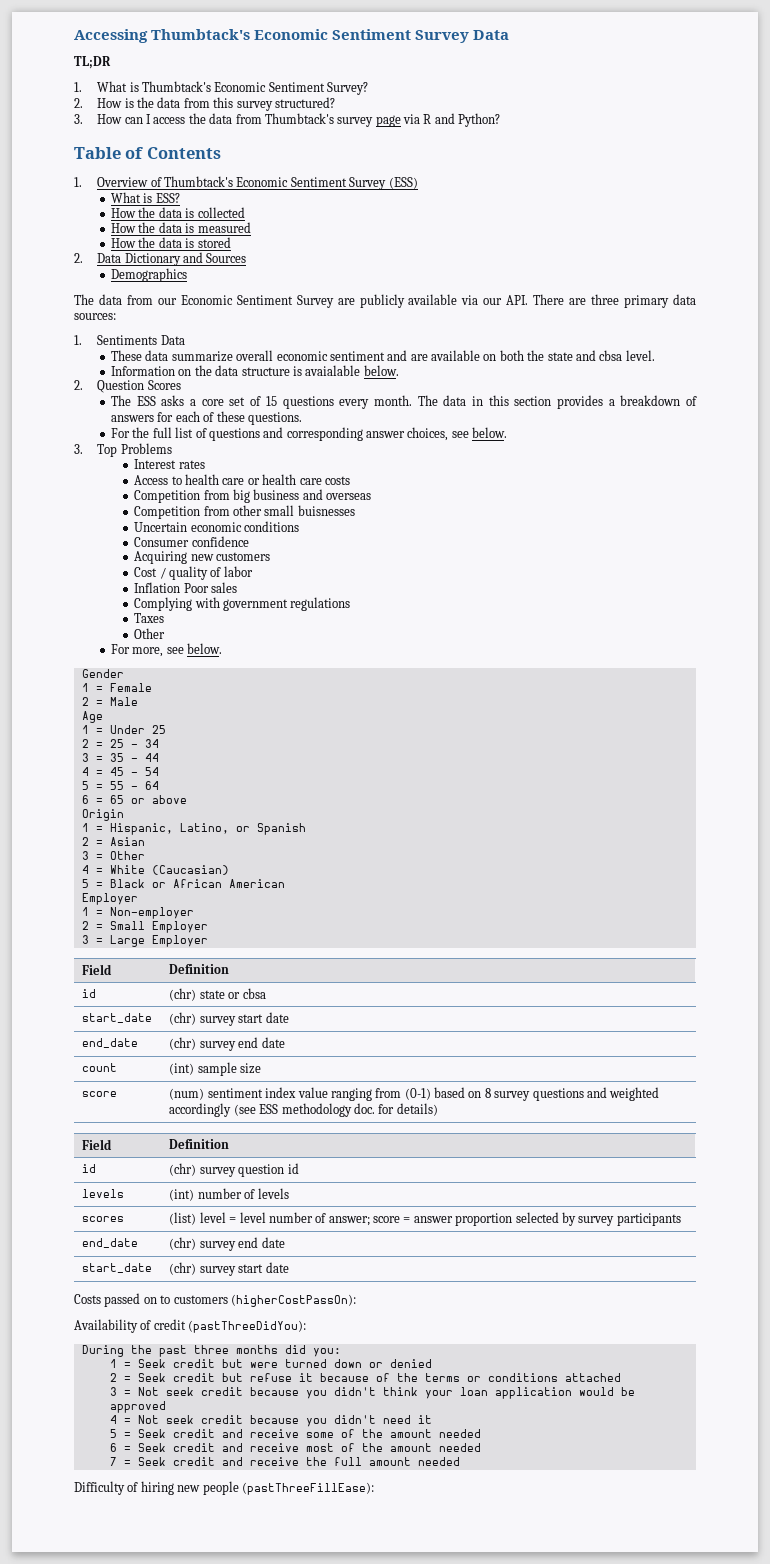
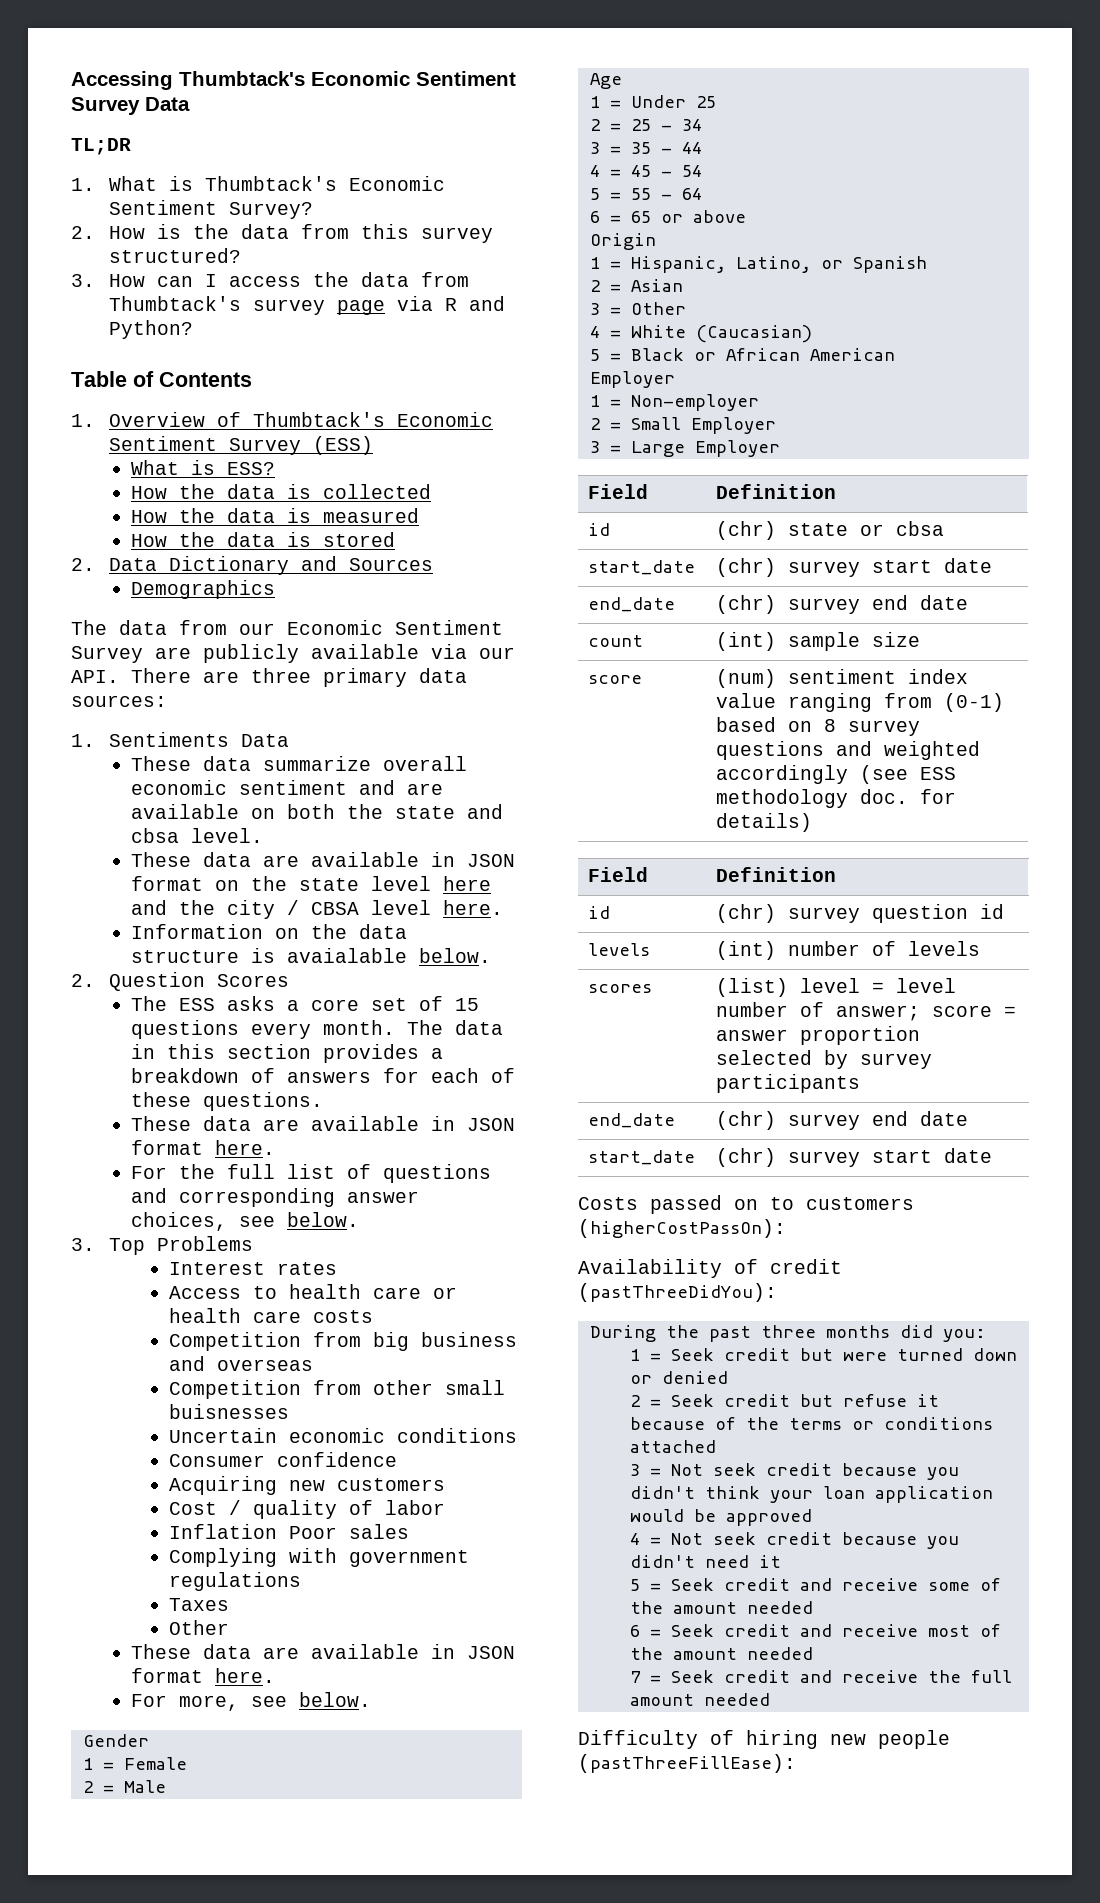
(655, 355) none -> [130,852,515,867] [130,876,491,891] [130,900,503,919] // These data are available in JSON format on the state level here and the city / CBSA level here.
(302, 418) none -> [130,1116,515,1131] [130,1140,275,1155] // These data are available in JSON format here.
(166, 633) none -> [130,1644,515,1659] [130,1668,275,1683] // These data are available in JSON format here.

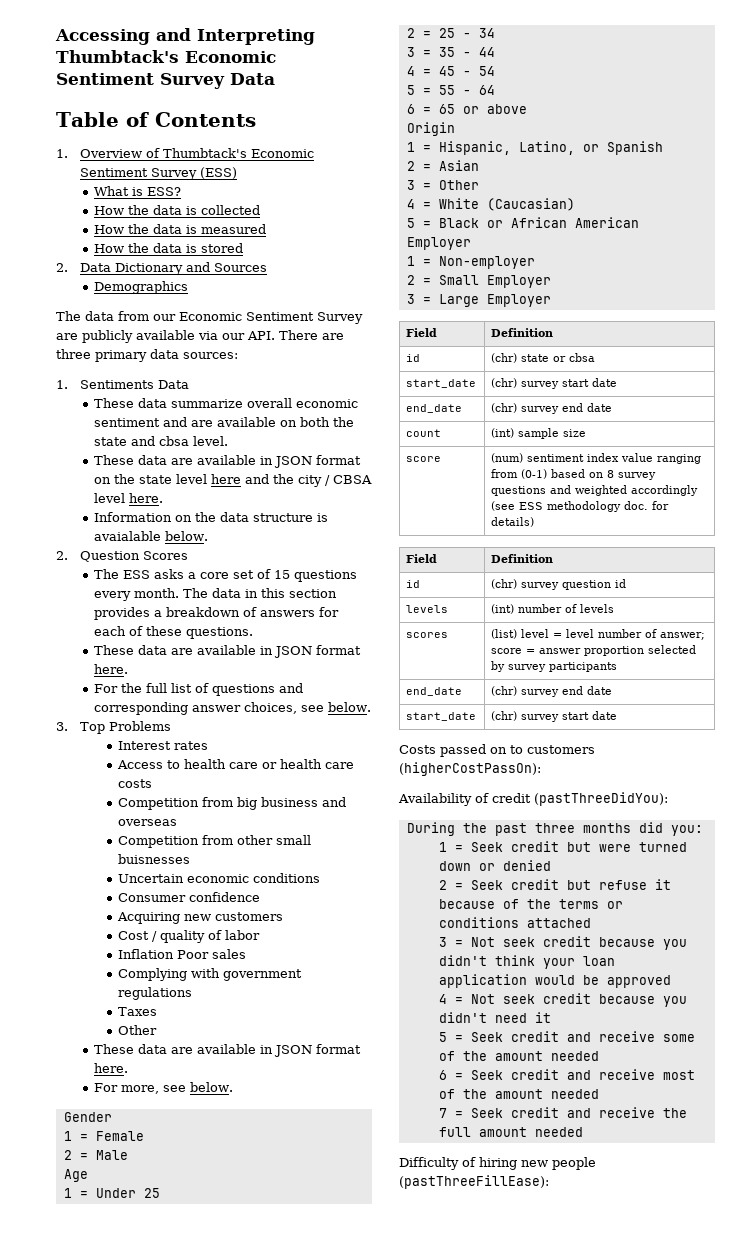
(173, 80) none -> [156,28,315,45] and Interpreting
[71,138,131,155] [71,176,446,191] [109,200,314,219] [71,224,494,243] [109,248,242,263] [71,272,470,287] [109,296,506,315] [109,320,194,339] // TL;DR // 1. What is Thumbtack's Economic Sentiment Survey? // 2. How is the data from this survey structured? // 3. How can I access the data from Thumbtack's survey page via R and Python? -> (275, 79) none

